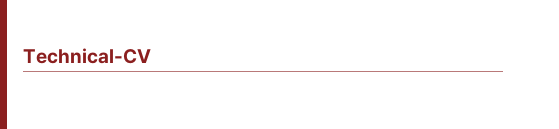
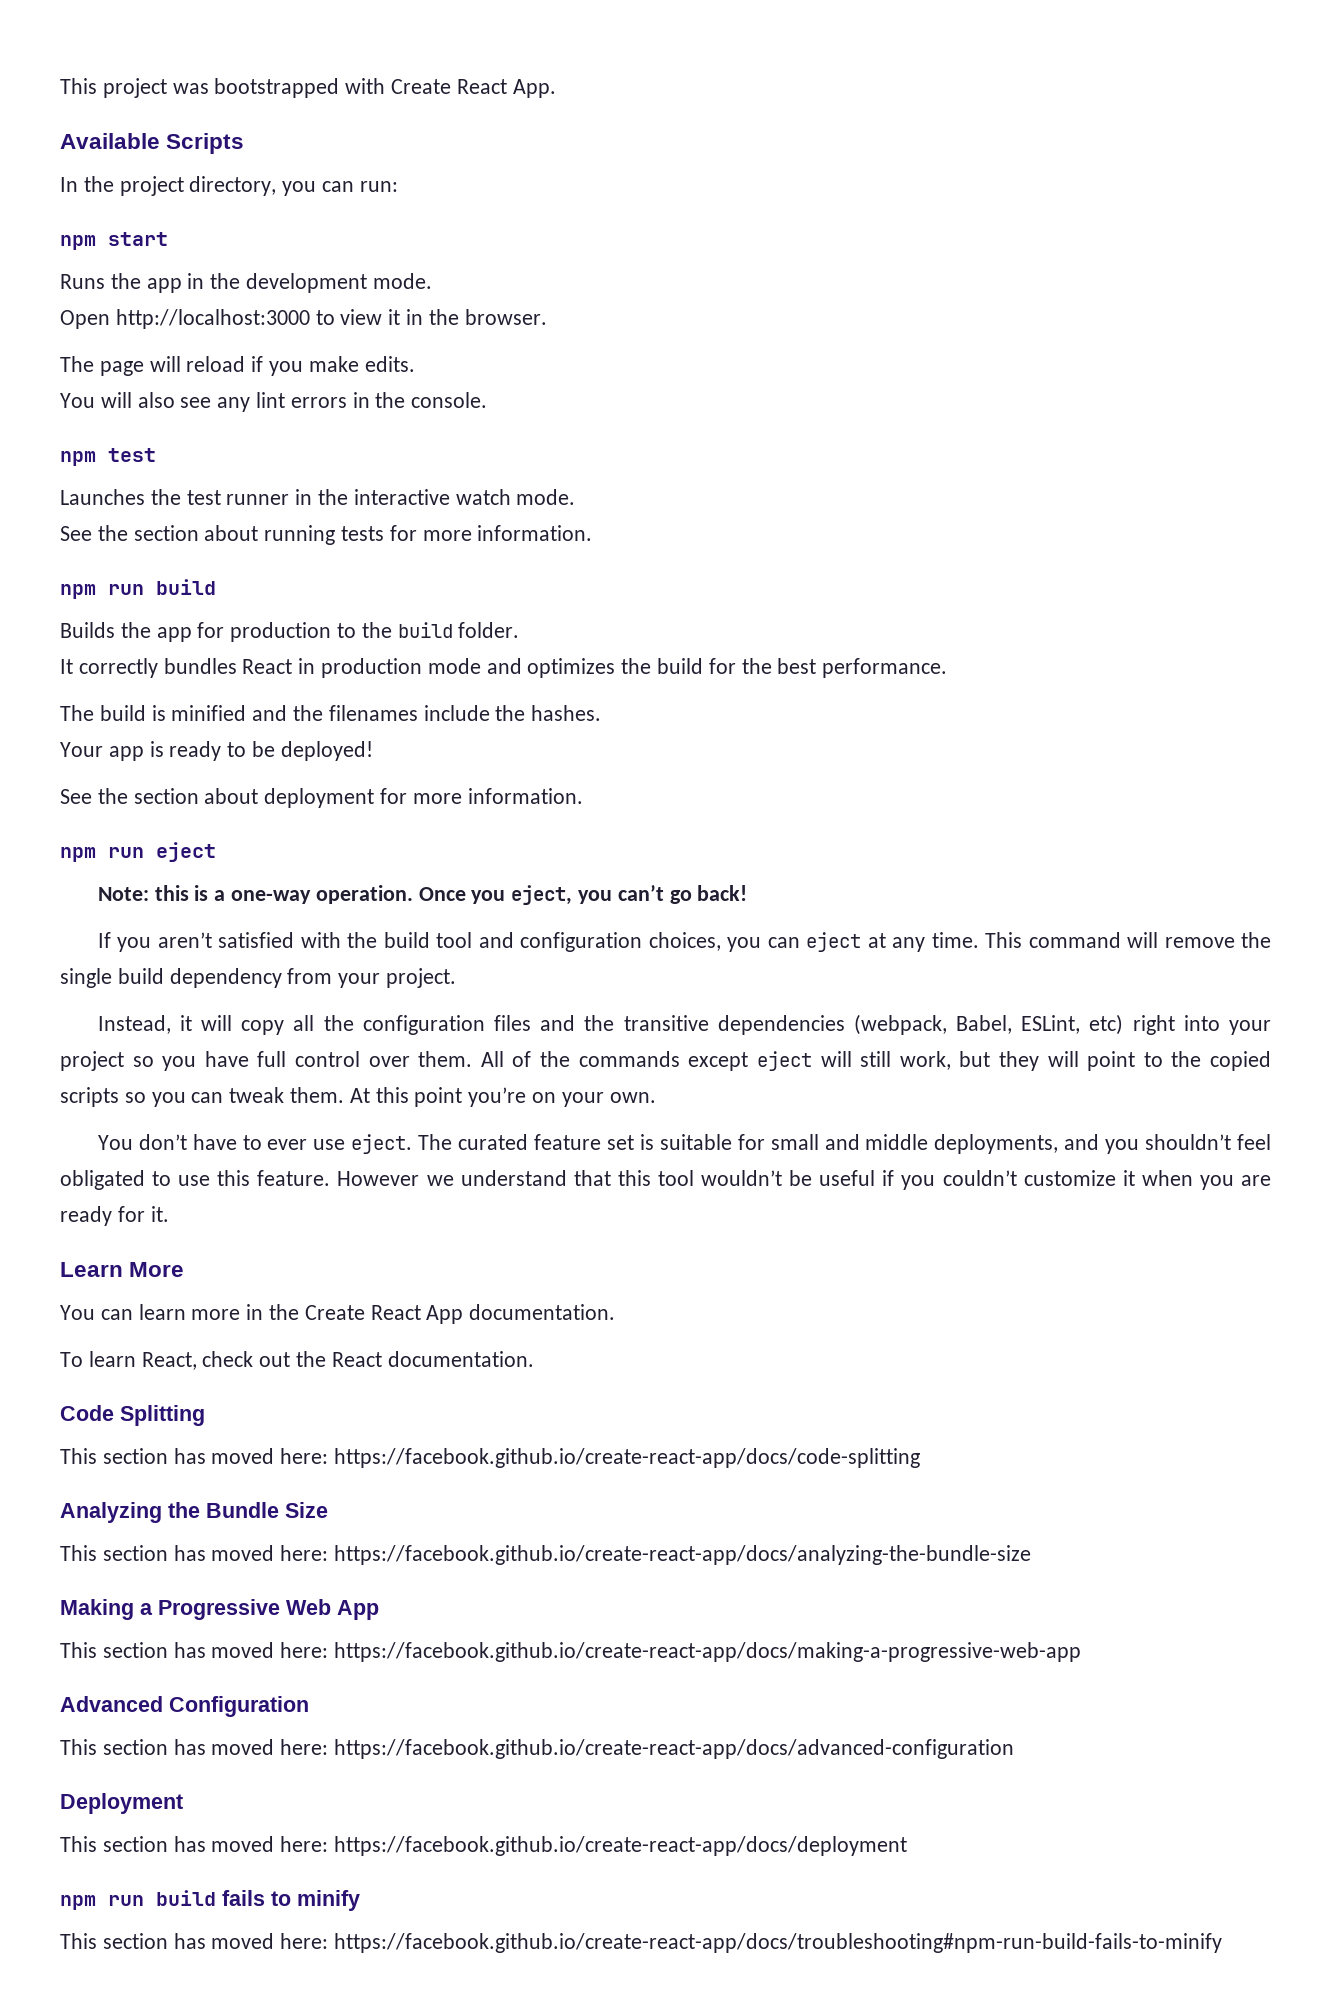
[23,48,151,64] Technical-CV -> [60,78,556,98] [60,133,245,154] [60,176,398,196] [60,232,168,250] [60,273,432,293] [60,309,547,329] [60,356,415,376] [60,392,488,412] [60,448,156,466] [60,489,576,505] [60,525,593,545] [60,579,216,599] [60,622,520,642] [60,658,948,678] [60,705,602,721] [60,741,373,761] [60,788,583,808] [60,842,216,862] [97,885,748,905] [97,932,1271,952] [60,968,457,988] [97,1014,1271,1035] [60,1051,1271,1071] [60,1087,656,1107] [97,1134,1272,1154] [60,1170,1271,1190] [60,1206,169,1226] [60,1262,185,1277] [60,1304,616,1324] [60,1351,534,1370] [60,1405,205,1426] [60,1448,921,1468] [60,1502,328,1523] [60,1545,1032,1565] [60,1599,379,1620] [60,1642,1082,1662] [60,1696,309,1717] [60,1739,1015,1759] [60,1793,183,1814] [60,1836,908,1856] [60,1890,360,1911] [60,1933,1223,1953] This project was bootstrapped with Create React App. // Available Scripts // In the project directory, you can run: // npm start // Runs the app in the development mode. // Open http://localhost:3000 to view it in the browser. // The page will reload if you make edits. // You will also see any lint errors in the console. // npm test // Launches the test runner in the interactive watch mode. // See the section about running tests for more information. // npm run build // Builds the app for production to the build folder. // It correctly bundles React in production mode and optimizes the build for the best performance. // The build is minified and the filenames include the hashes. // Your app is ready to be deployed! // See the section about deployment for more information. // npm run eject // Note: this is a one-way operation. Once you eject, you can’t go back! // If you aren’t satisfied with the build tool and configuration choices, you can eject at any time. This command will remove the single build dependency from your project. // Instead, it will copy all the configuration files and the transitive dependencies (webpack, Babel, ESLint, etc) right into your project so you have full control over them. All of the commands except eject will still work, but they will point to the copied scripts so you can tweak them. At this point you’re on your own. // You don’t have to ever use eject. The curated feature set is suitable for small and middle deployments, and you shouldn’t feel obligated to use this feature. However we understand that this tool wouldn’t be useful if you couldn’t customize it when you are ready for it. // Learn More // You can learn more in the Create React App documentation. // To learn React, check out the React documentation. // Code Splitting // This section has moved here: https://facebook.github.io/create-react-app/docs/code-splitting // Analyzing the Bundle Size // This section has moved here: https://facebook.github.io/create-react-app/docs/analyzing-the-bundle-size // Making a Progressive Web App // This section has moved here: https://facebook.github.io/create-react-app/docs/making-a-progressive-web-app // Advanced Configuration // This section has moved here: https://facebook.github.io/create-react-app/docs/advanced-configuration // Deployment // This section has moved here: https://facebook.github.io/create-react-app/docs/deployment // npm run build fails to minify // This section has moved here: https://facebook.github.io/create-react-app/docs/troubleshooting#npm-run-build-fails-to-minify

